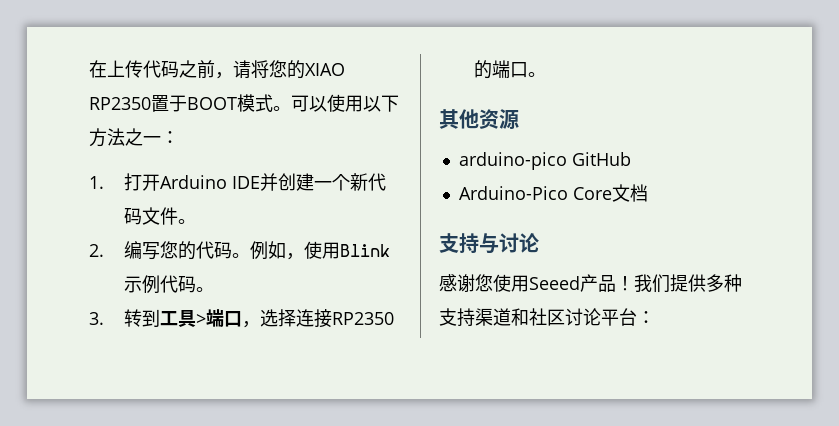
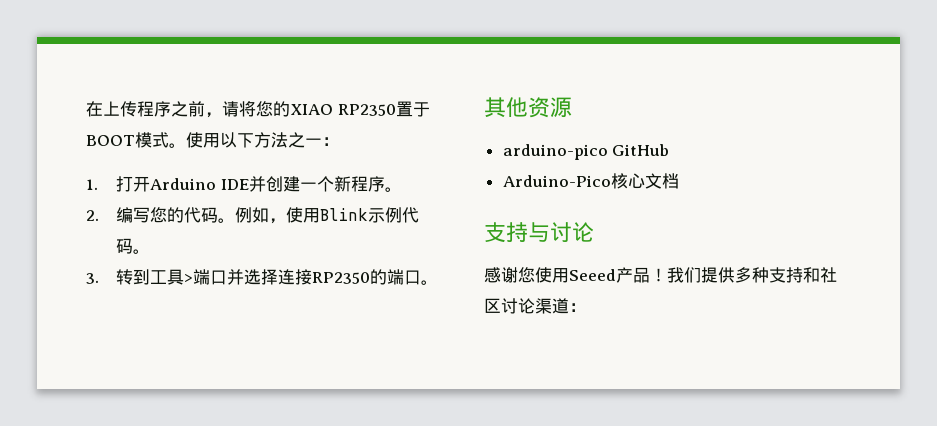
[143,60,179,78] 代码 -> [137,101,171,117] 程序
[291,95,327,112] 可以 -> (186, 145) none
[368,173,387,191] [124,207,179,225] 代码文件 -> [350,176,385,192] 程序
[242,321,261,328] ， -> [227,269,245,285] 并
[572,187,612,200] Core -> [610,173,645,189] 核心
[475,308,511,326] 渠道 -> (803, 275) none
[601,308,637,326] 平台 -> [535,298,569,314] 渠道

